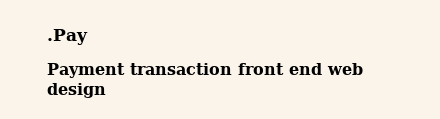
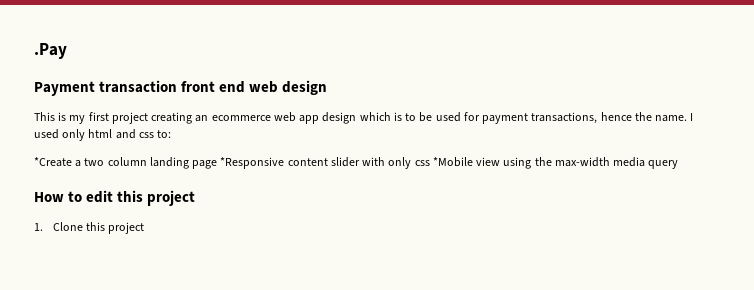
(106, 90) none -> [34,112,694,124] [34,129,172,141] [34,157,679,169] [34,190,196,206] [34,222,145,234] // This is my first project creating an ecommerce web app design which is to be used for payment transactions, hence the name. I used only html and css to: // *Create a two column landing page *Responsive content slider with only css *Mobile view using the max-width media query // How to edit this project // 1. Clone this project

